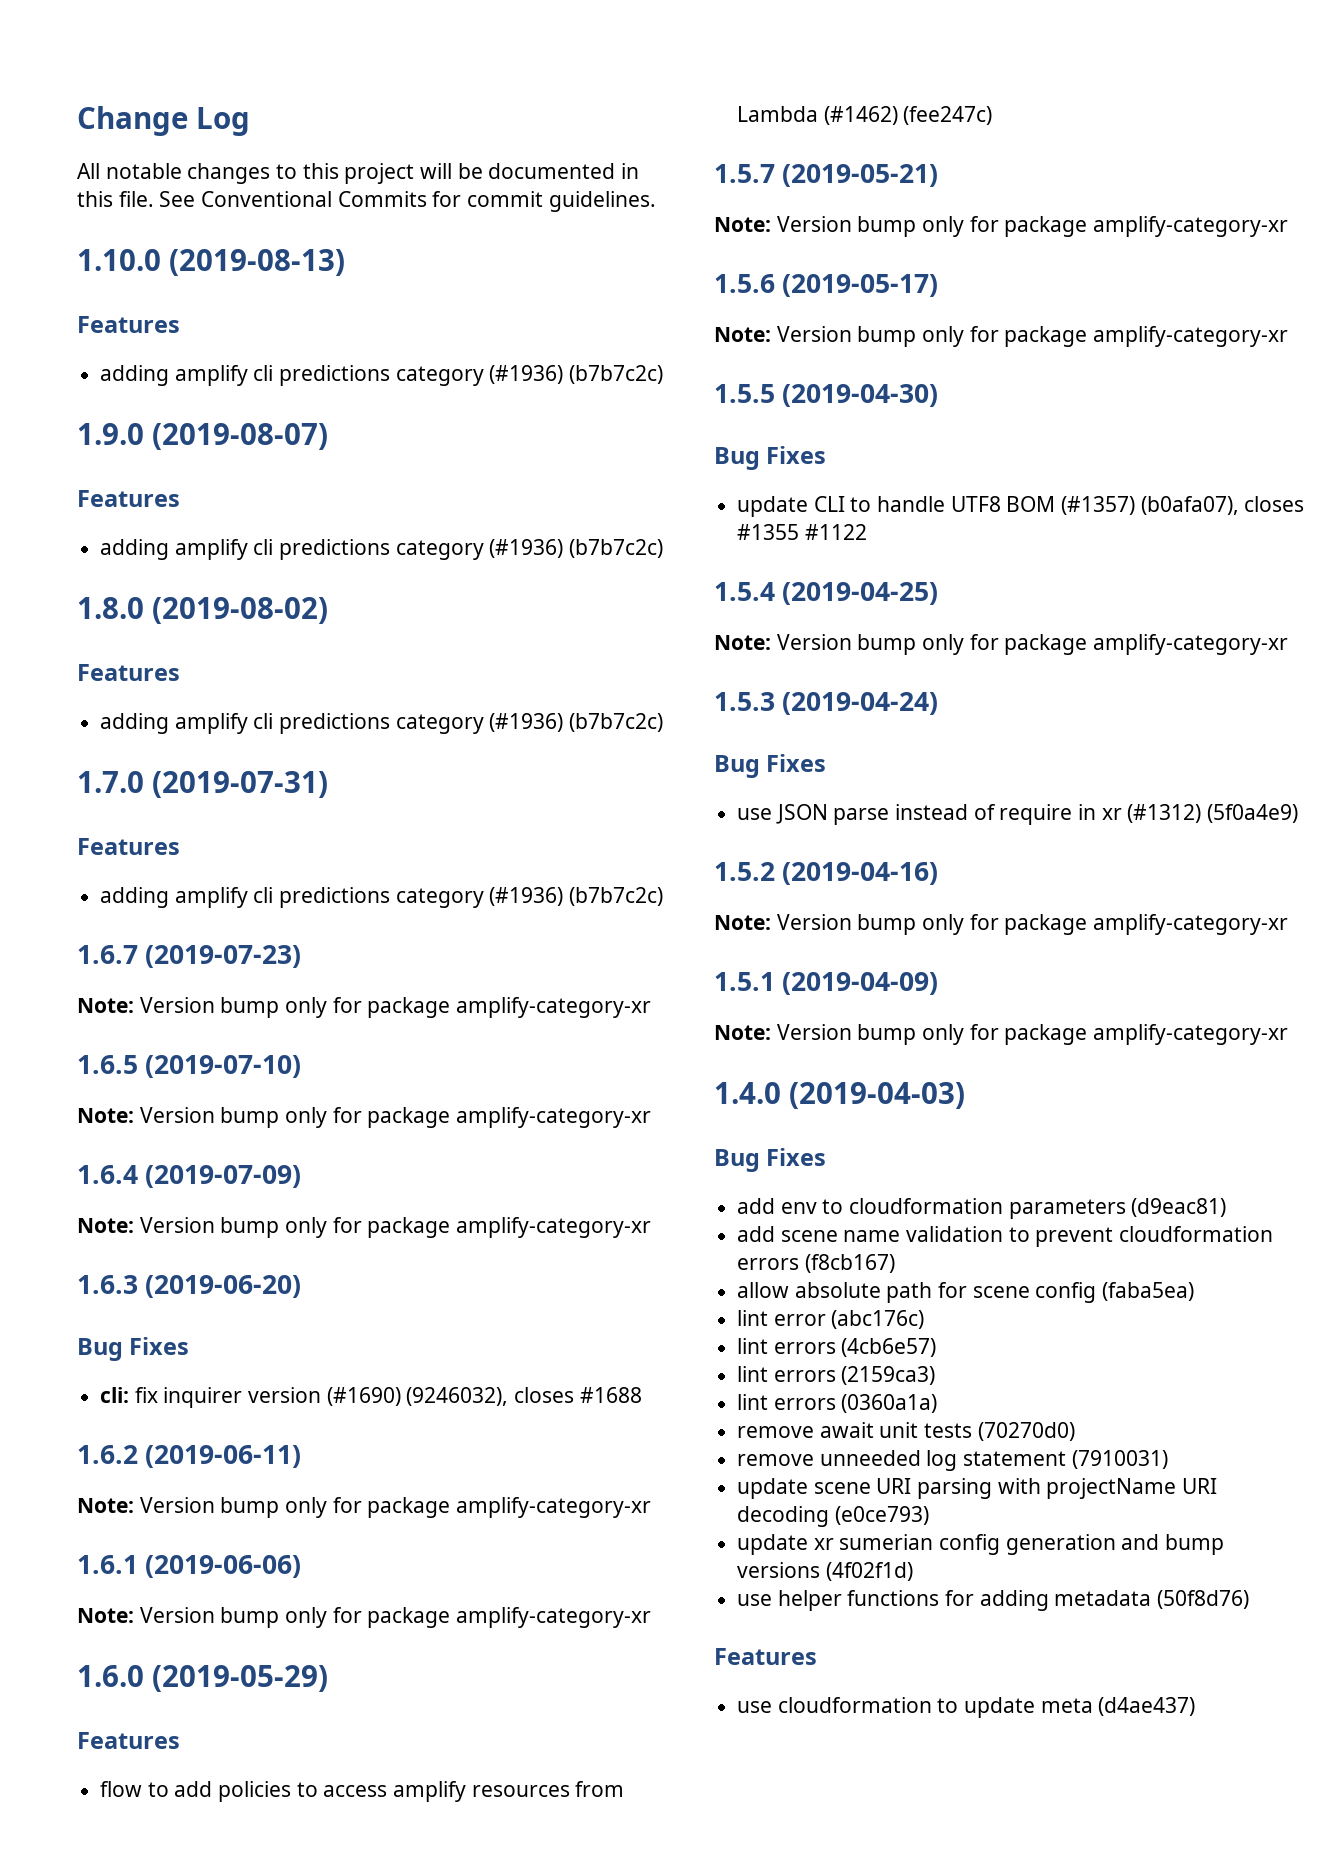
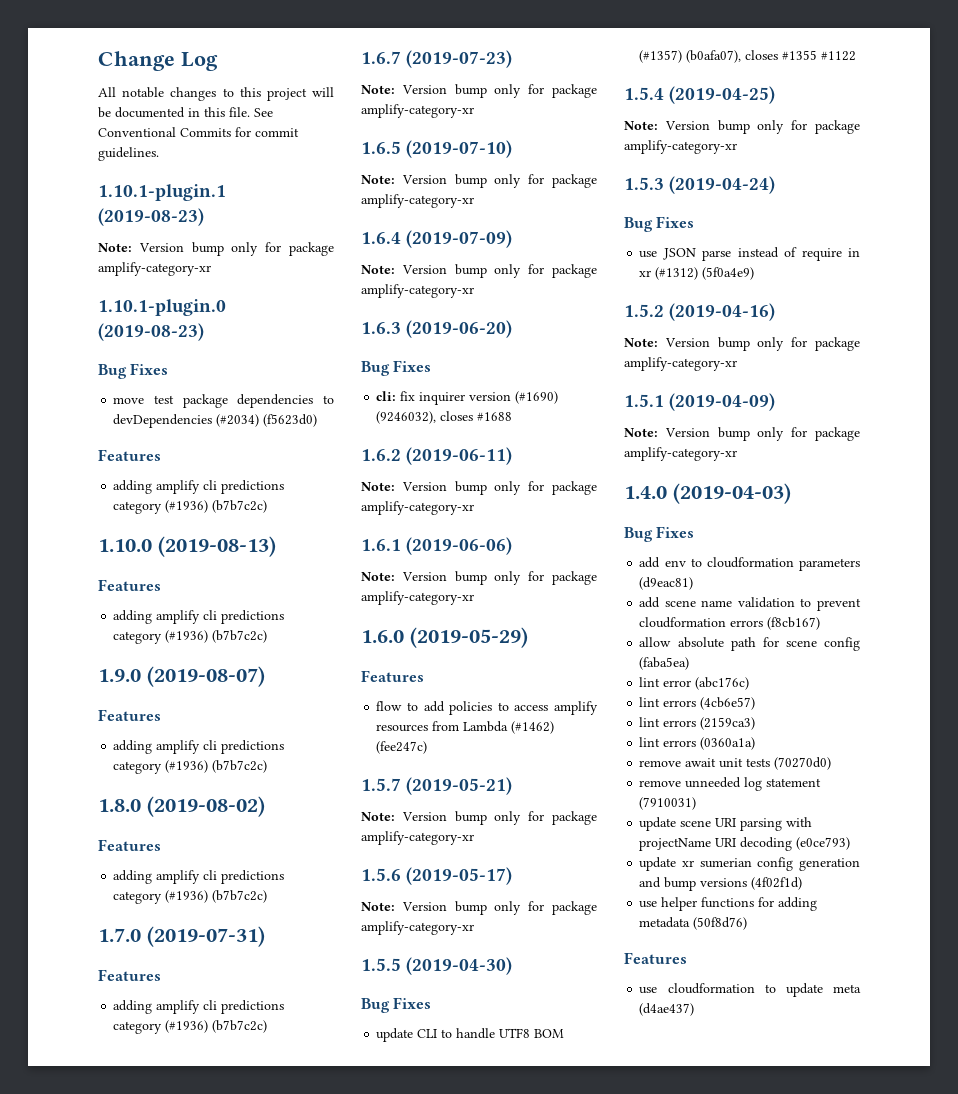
(656, 201) none -> [98,184,226,201] [98,208,204,226] [98,242,334,256] [98,262,211,276] [98,299,226,316] [98,323,204,341] [98,363,169,379] [113,394,334,408] [113,414,318,428] [98,449,161,461] [113,480,285,494] [113,500,268,514] // 1.10.1-plugin.1 (2019-08-23) // Note: Version bump only for package amplify-category-xr // 1.10.1-plugin.0 (2019-08-23) // Bug Fixes // move test package dependencies to devDependencies (#2034) (f5623d0) // Features // adding amplify cli predictions category (#1936) (b7b7c2c)

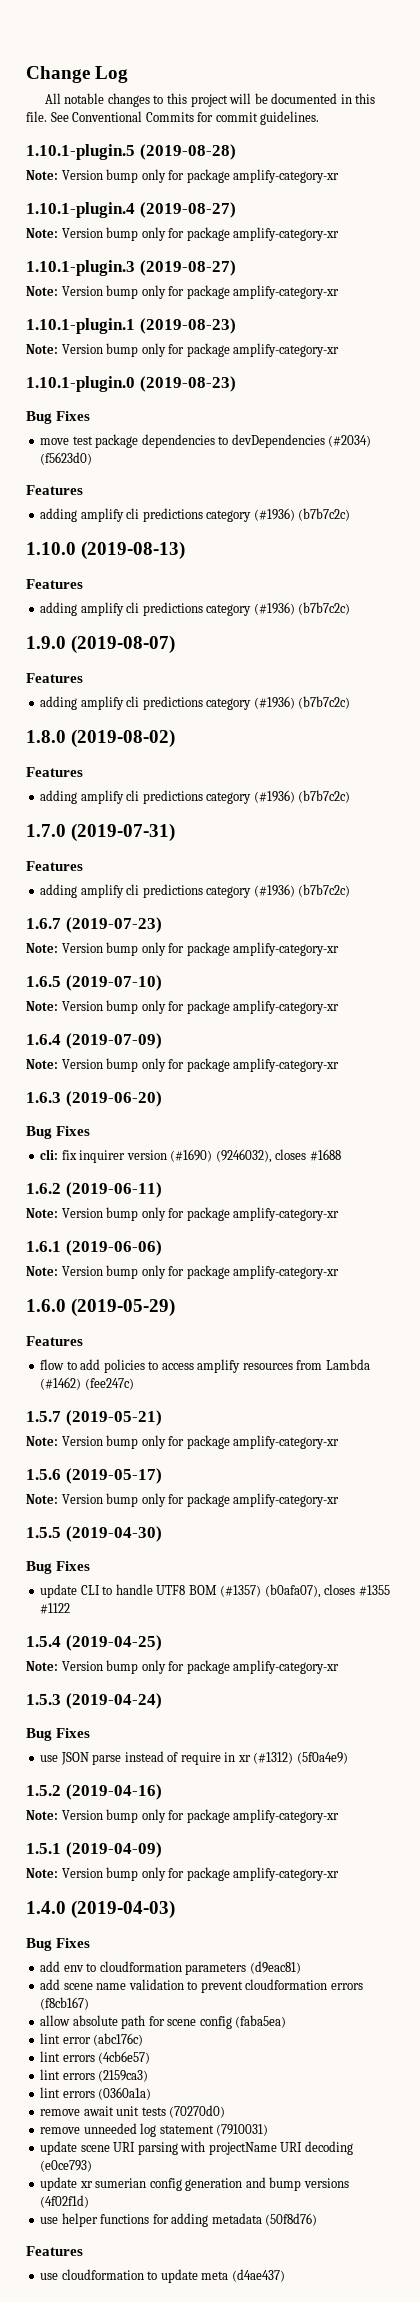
(159, 154) none -> [26,144,236,160] [26,169,340,183] [26,202,236,218] [26,227,340,241] [26,260,236,276] [26,285,340,299] // 1.10.1-plugin.5 (2019-08-28) // Note: Version bump only for package amplify-category-xr // 1.10.1-plugin.4 (2019-08-27) // Note: Version bump only for package amplify-category-xr // 1.10.1-plugin.3 (2019-08-27) // Note: Version bump only for package amplify-category-xr

